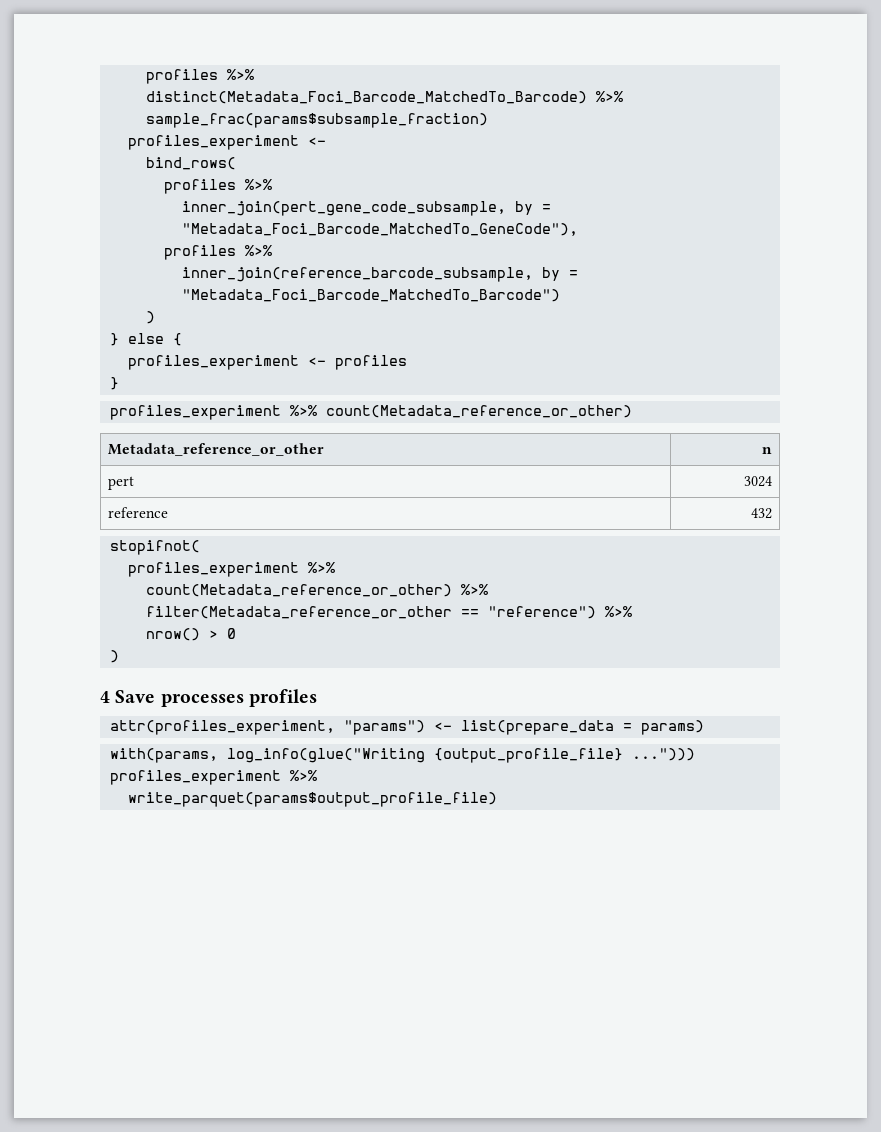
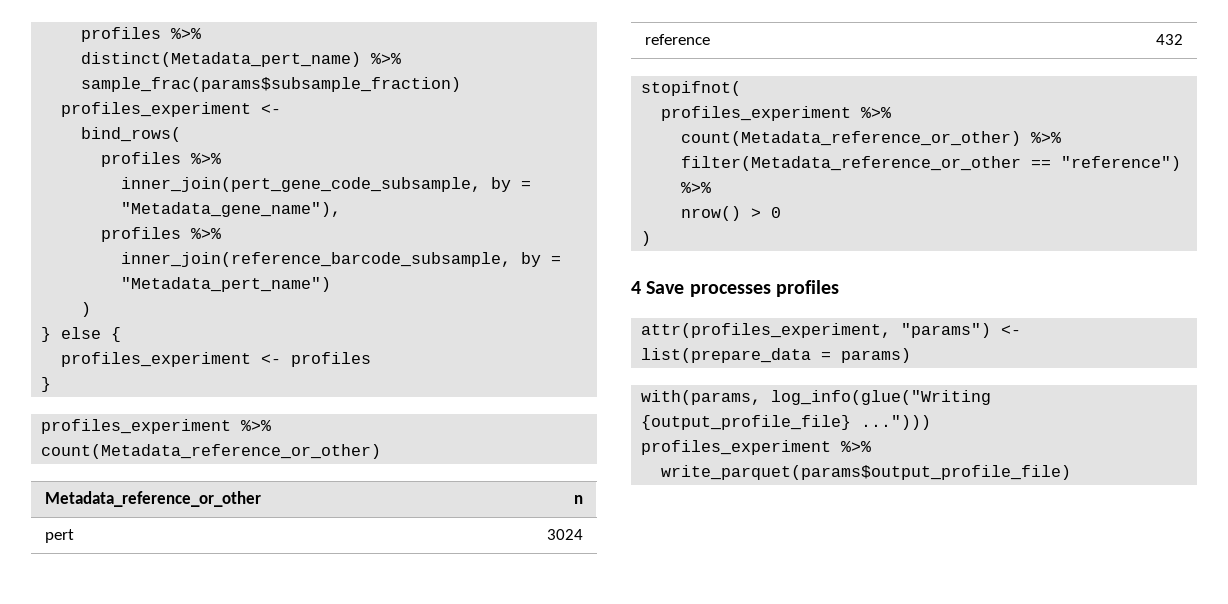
[146,69,255,84] [146,91,588,104] profiles %>% // distinct(Metadata_Foci_Barcode_MatchedTo_Barcode) -> [81,27,202,42] [81,52,362,67] profiles %>% // distinct(Metadata_pert_name)
[182,223,579,236] "Metadata_Foci_Barcode_MatchedTo_GeneCode"), -> [121,202,342,217] "Metadata_gene_name"),
[182,289,561,302] "Metadata_Foci_Barcode_MatchedTo_Barcode") -> [121,277,332,292] "Metadata_pert_name")

